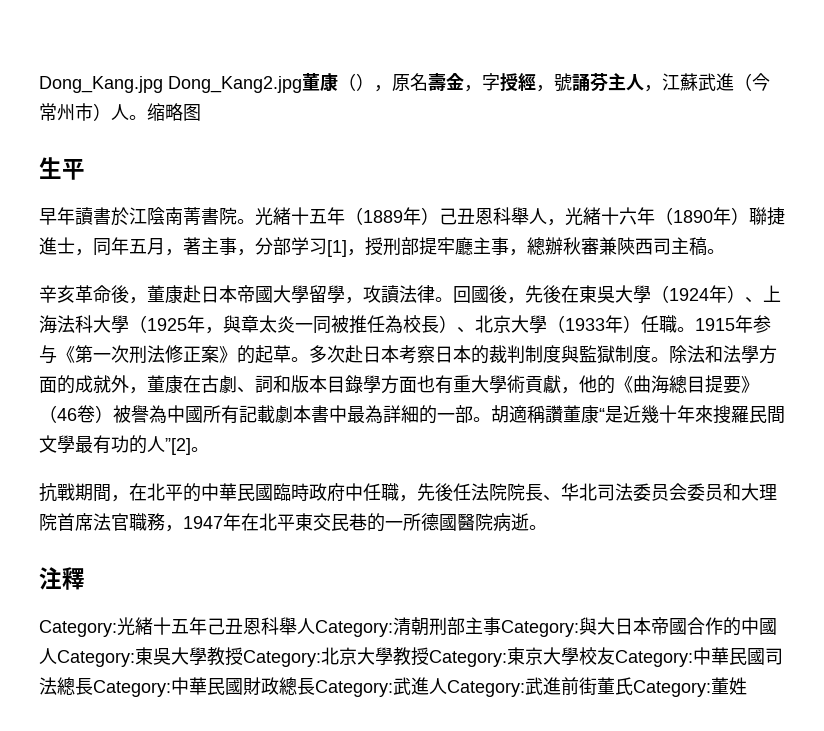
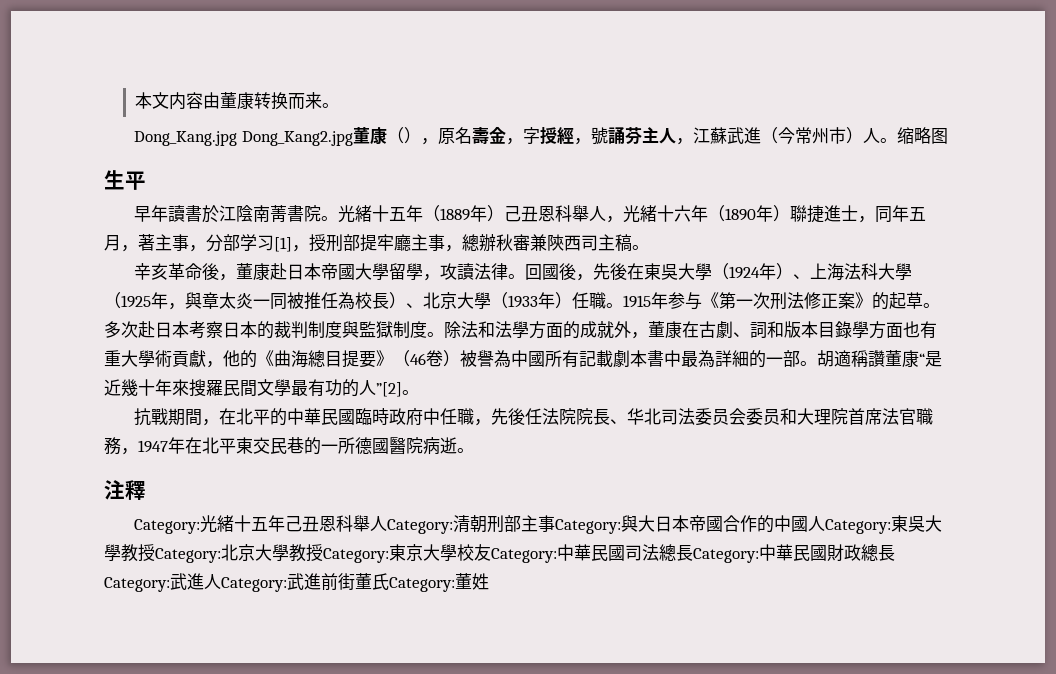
(39, 84) none -> [135,92,340,110] 本文内容由董康转换而来。 //

